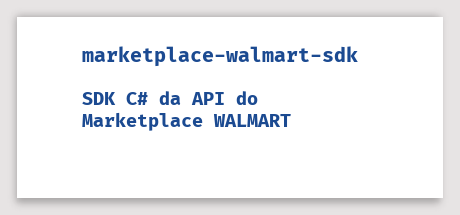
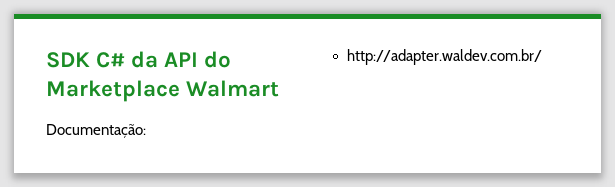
[82,46,358,67] marketplace-walmart-sdk // -> (46, 60) none
[213,114,291,127] WALMART -> [186,80,280,97] [46,124,146,138] [346,49,543,65] Walmart // Documentação: // http://adapter.waldev.com.br/

